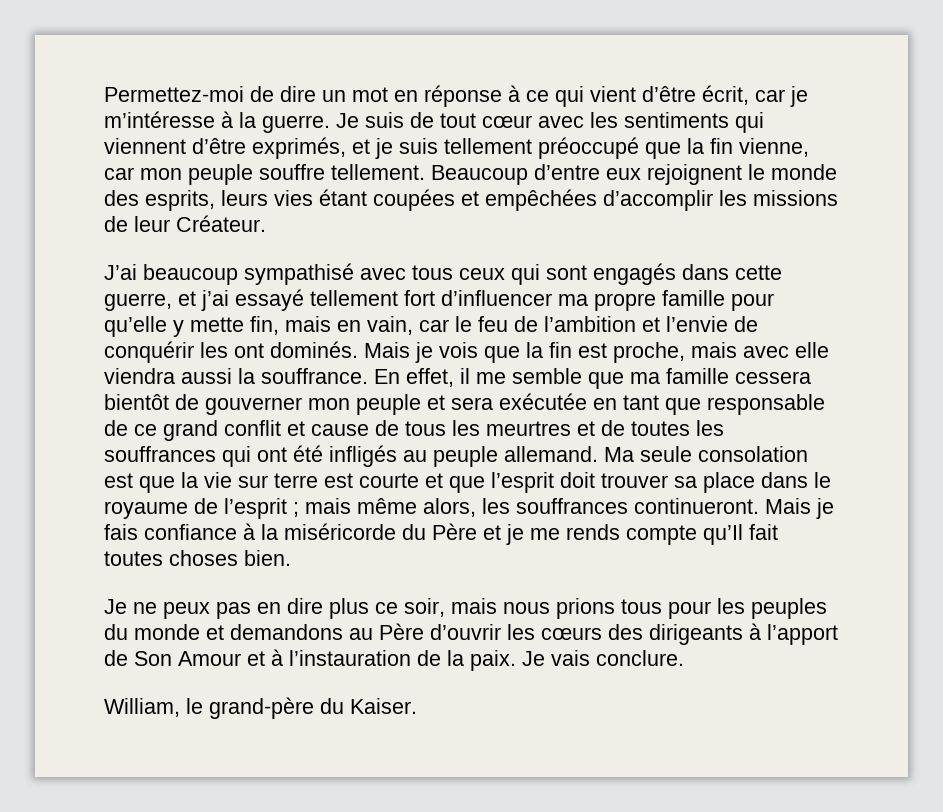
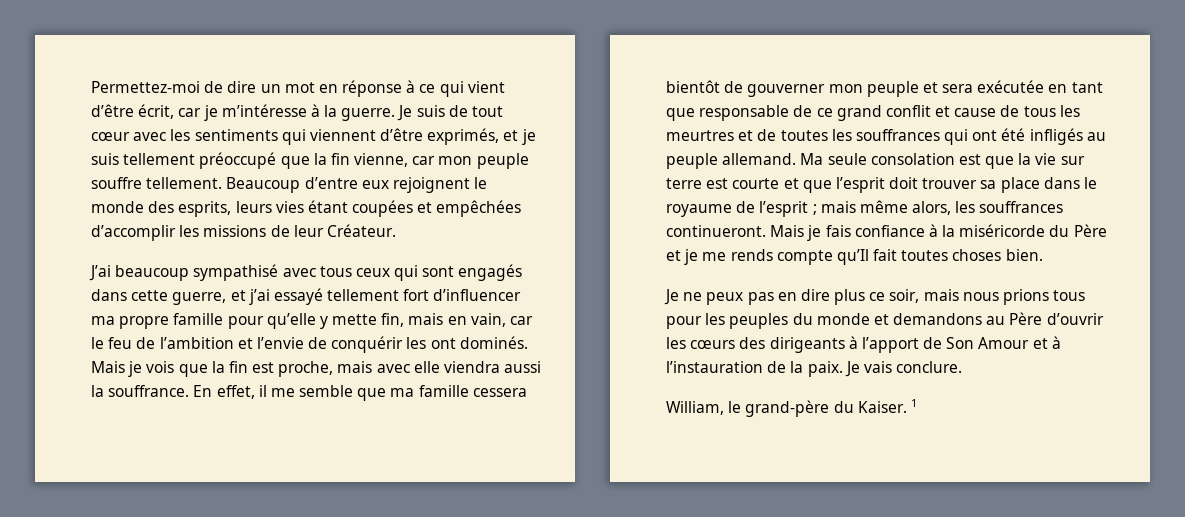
(417, 706) none -> [910,399,917,407] 1

